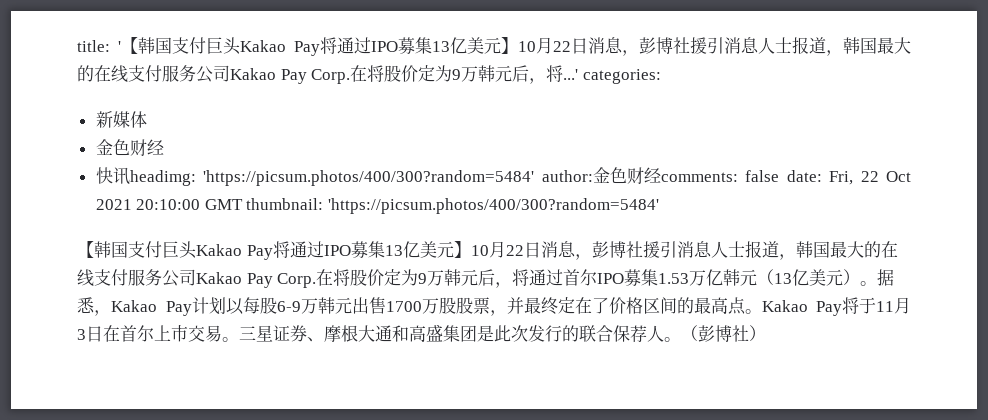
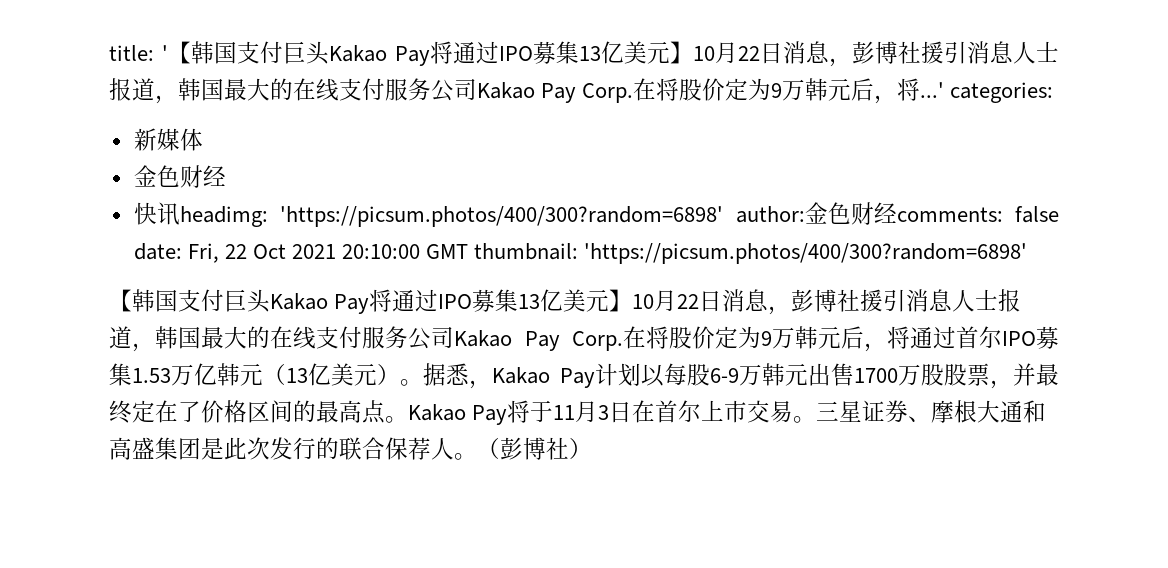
[203,170,535,186] 'https://picsum.photos/400/300?random=5484' -> [280,206,724,227] 'https://picsum.photos/400/300?random=6898'
[328,198,660,214] 'https://picsum.photos/400/300?random=5484' -> [584,243,1028,264] 'https://picsum.photos/400/300?random=6898'

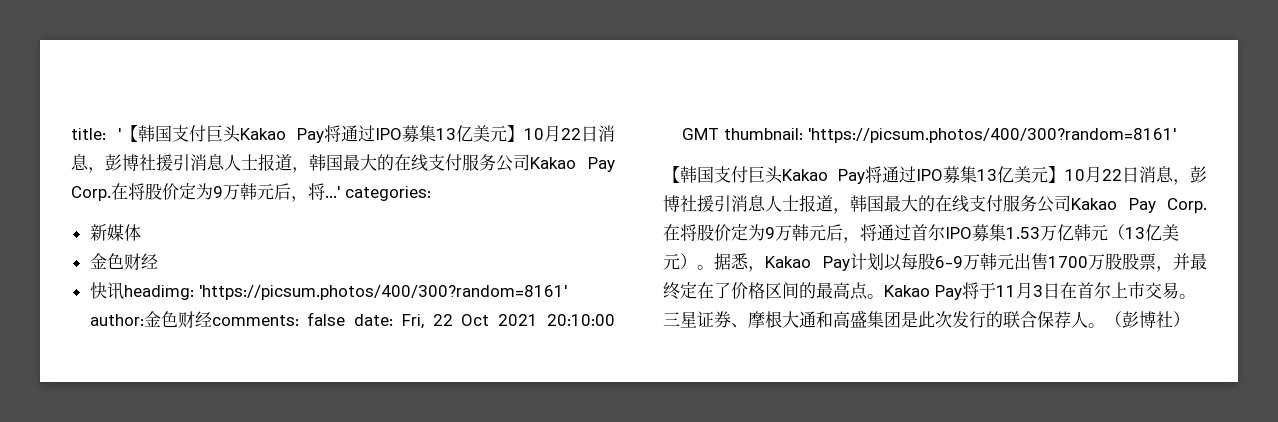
[280,206,724,227] 'https://picsum.photos/400/300?random=6898' -> [198,285,567,300] 'https://picsum.photos/400/300?random=8161'
[584,243,1028,264] 'https://picsum.photos/400/300?random=6898' -> [807,128,1176,143] 'https://picsum.photos/400/300?random=8161'

